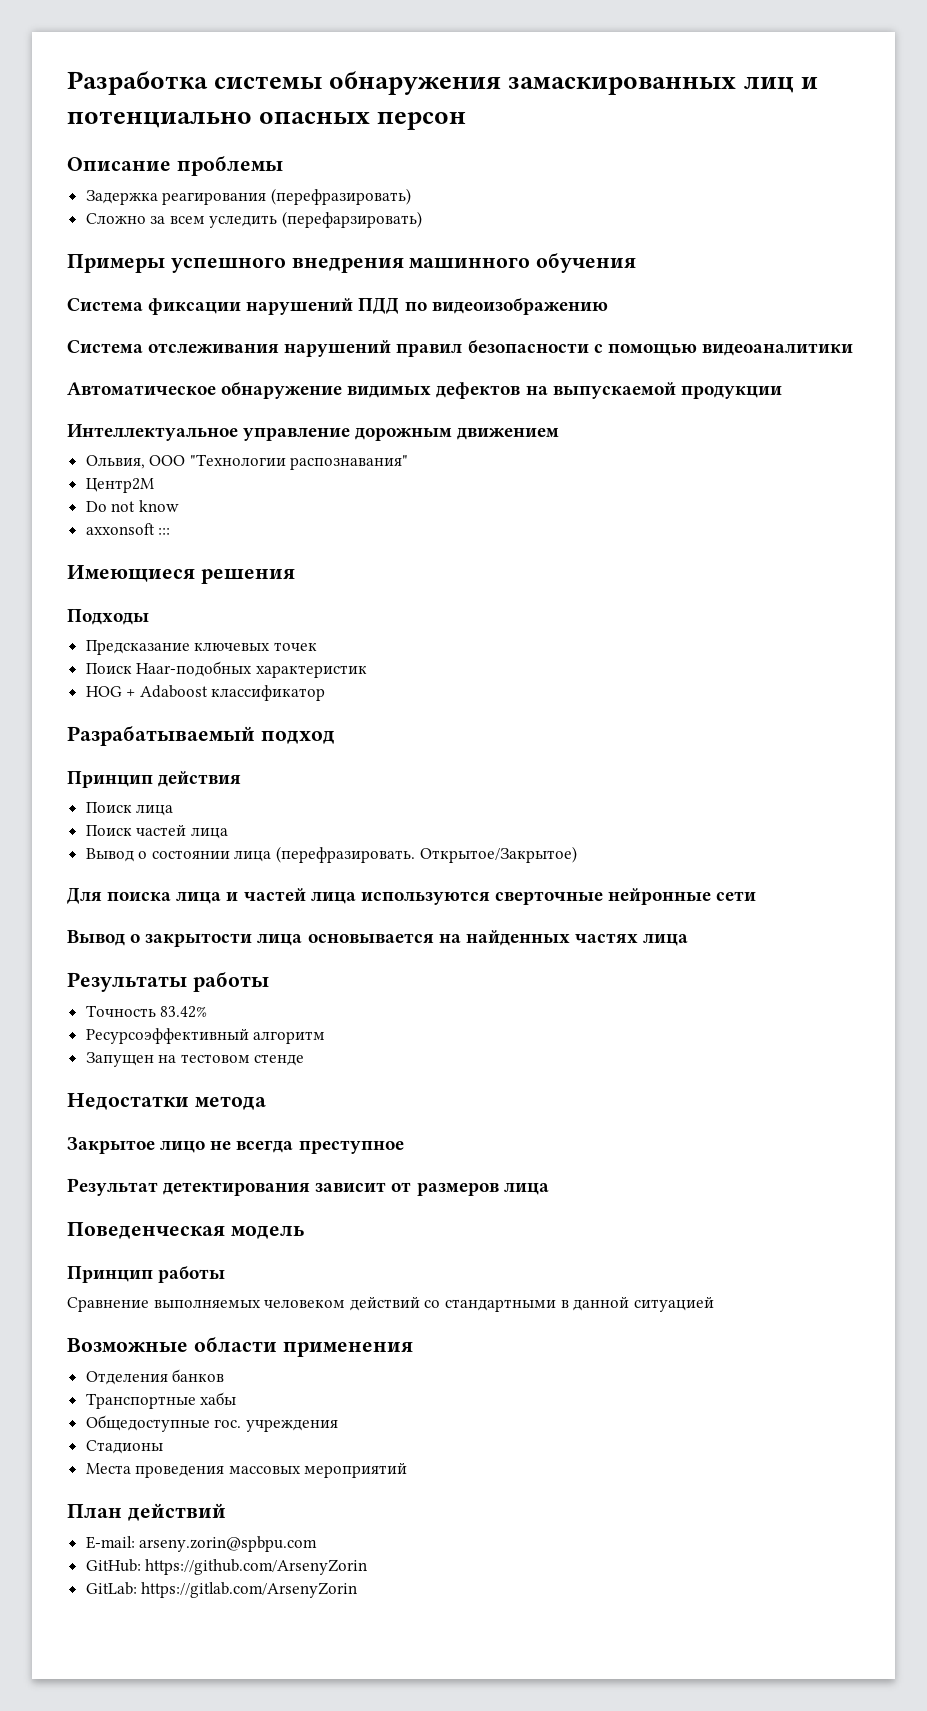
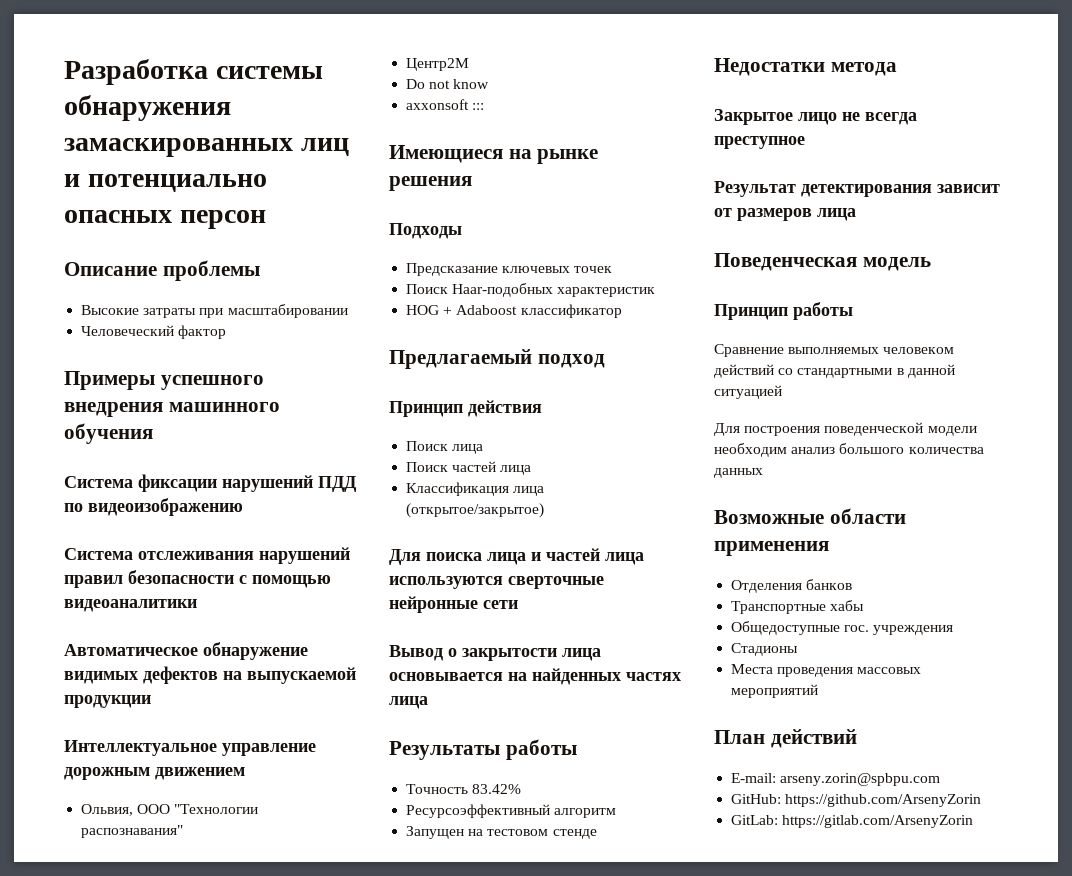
[85,188,411,205] [85,211,423,228] Задержка реагирования (перефразировать) // Сложно за всем уследить (перефарзировать) -> [81,304,348,318] [81,325,227,339] Высокие затраты при масштабировании // Человеческий фактор
(195, 573) none -> [508,149,599,164] на рынке
[67,726,255,746] Разрабатываемый -> [389,349,532,369] Предлагаемый
[85,846,577,863] Вывод о состоянии лица (перефразировать. Открытое/Закрытое) -> [406,482,545,496] [406,503,545,518] Классификация лица (открытое/закрытое)
(714, 1304) none -> [714,422,977,436] [714,443,984,457] [714,468,763,478] // Для построения поведенческой модели необходим анализ большого количества данных

